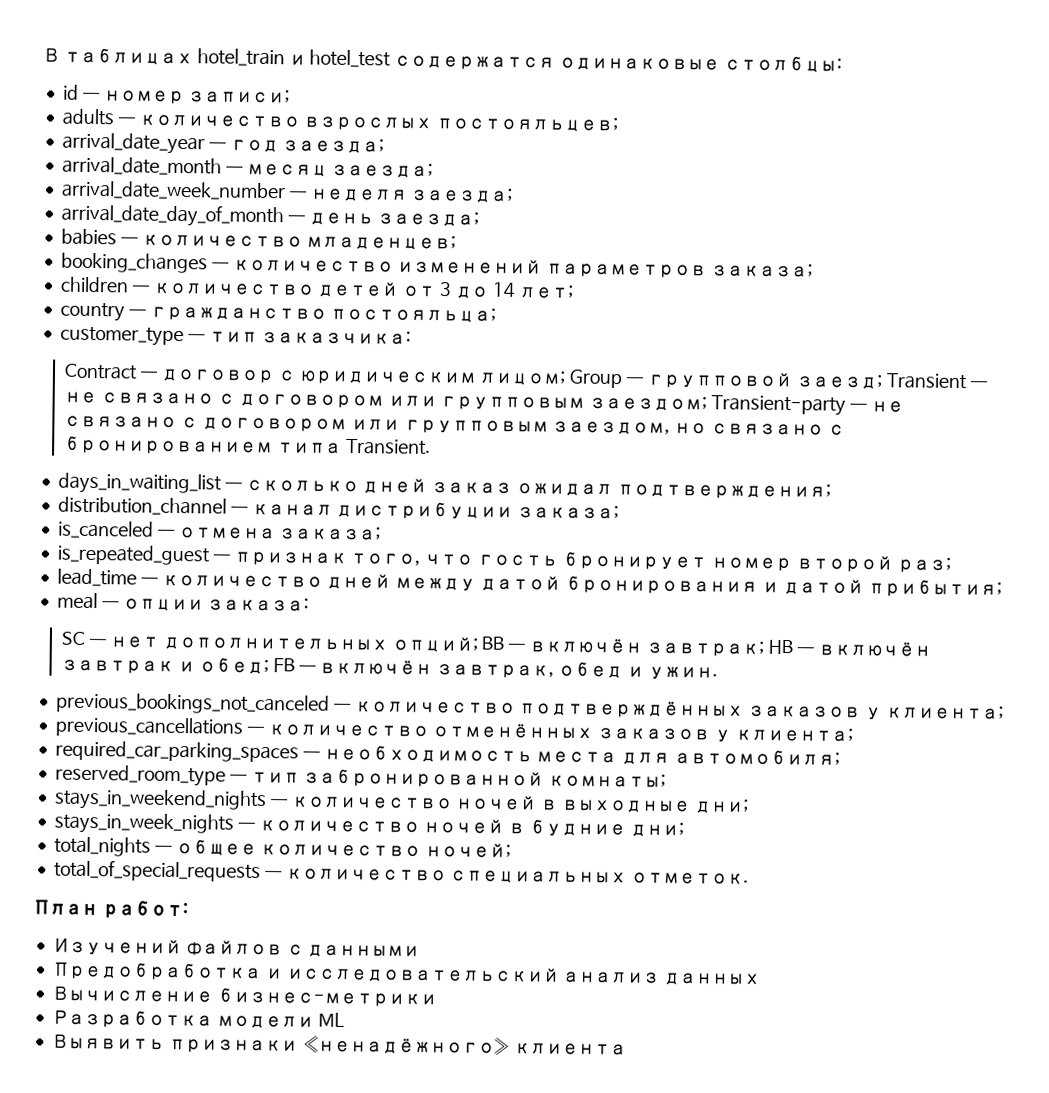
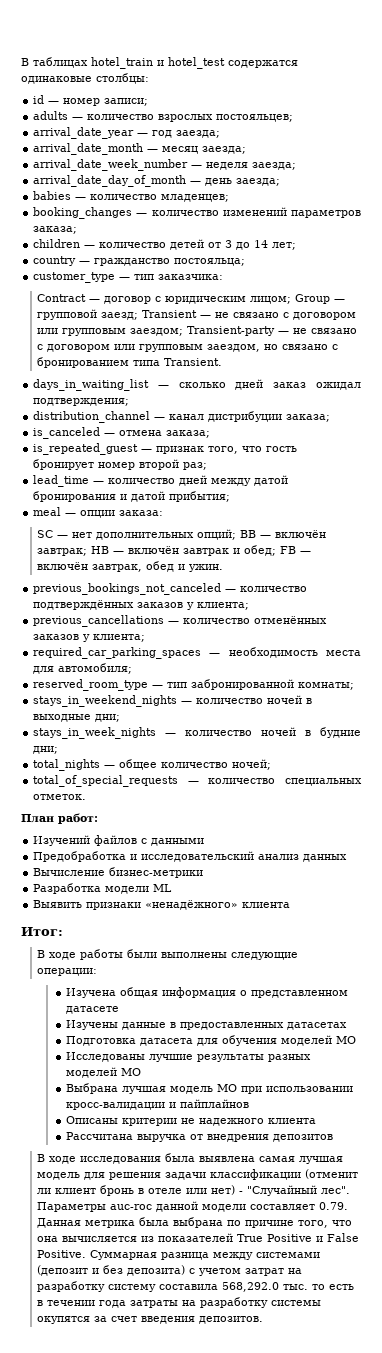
(628, 1049) none -> [21,927,63,936] [37,949,299,960] [37,968,98,976] [65,987,348,998] [65,1006,119,1014] [65,1020,347,1030] [65,1035,356,1046] [65,1052,311,1062] [65,1067,141,1078] [65,1083,353,1094] [65,1099,249,1110] [65,1116,316,1126] [65,1132,333,1142] [37,1153,344,1164] [37,1169,359,1180] [37,1185,351,1196] [37,1201,349,1212] [37,1217,353,1228] [37,1233,360,1242] [37,1250,321,1260] [37,1265,303,1276] [37,1281,355,1292] [37,1297,322,1308] [37,1316,264,1324] // Итог: // В ходе работы были выполнены следующие операции: // Изучена общая информация о представленном датасете // Изучены данные в предоставленных датасетах // Подготовка датасета для обучения моделей МО // Исследованы лучшие результаты разных моделей МО // Выбрана лучшая модель МО при использовании кросс-валидации и пайплайнов // Описаны критерии не надежного клиента // Рассчитана выручка от внедрения депозитов // В ходе исследования была выявлена самая лучшая модель для решения задачи классификации (отменит ли клиент бронь в отеле или нет) - "Случайный лес". Параметры auc-roc данной модели составляет 0.79. Данная метрика была выбрана по причине того, что она вычисляется из показателей True Positive и False Positive. Суммарная разница между системами (депозит и без депозита) с учетом затрат на разработку систему составила 568,292.0 тыс. то есть в течении года затраты на разработку системы окупятся за счет введения депозитов.

